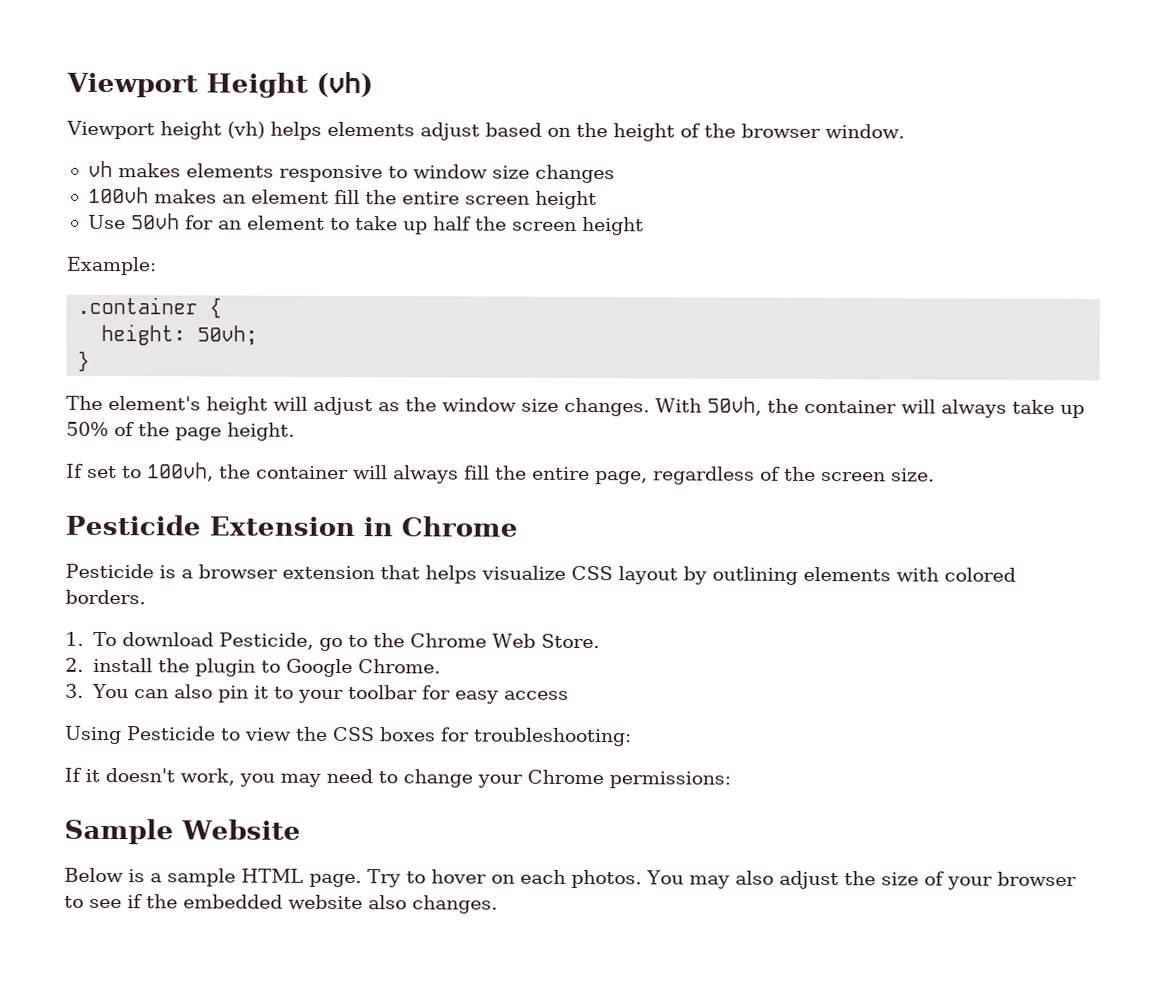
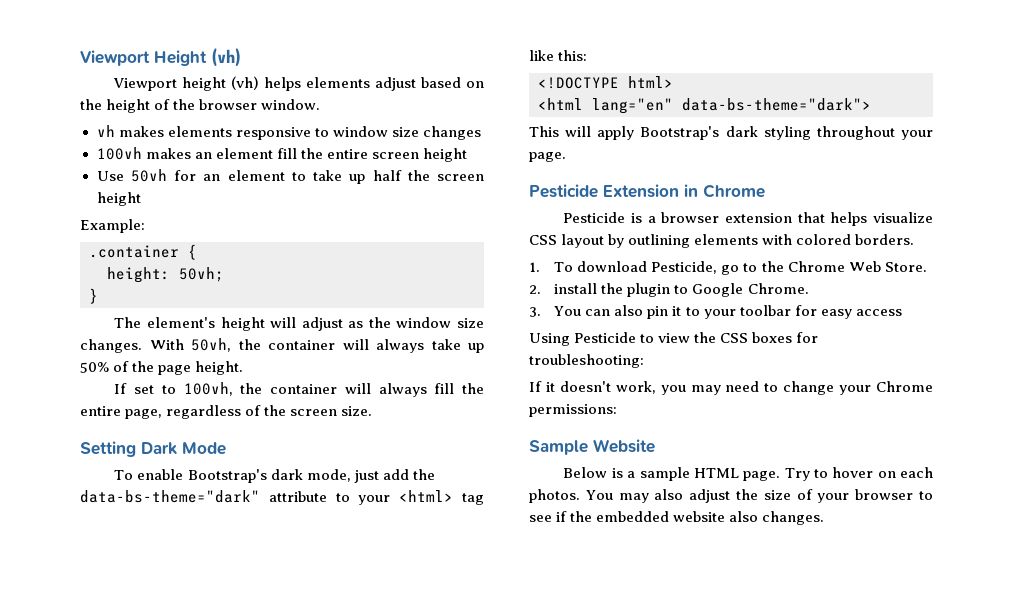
(935, 475) none -> [80,441,226,457] [114,469,435,483] [80,490,485,505] [529,50,588,61] [538,76,673,89] [538,98,871,114] [529,126,933,140] [529,152,566,162] // Setting Dark Mode // To enable Bootstrap's dark mode, just add the data-bs-theme="dark" attribute to your <html> tag like this: // <!DOCTYPE html> // <html lang="en" data-bs-theme="dark"> // This will apply Bootstrap's dark styling throughout your page.

